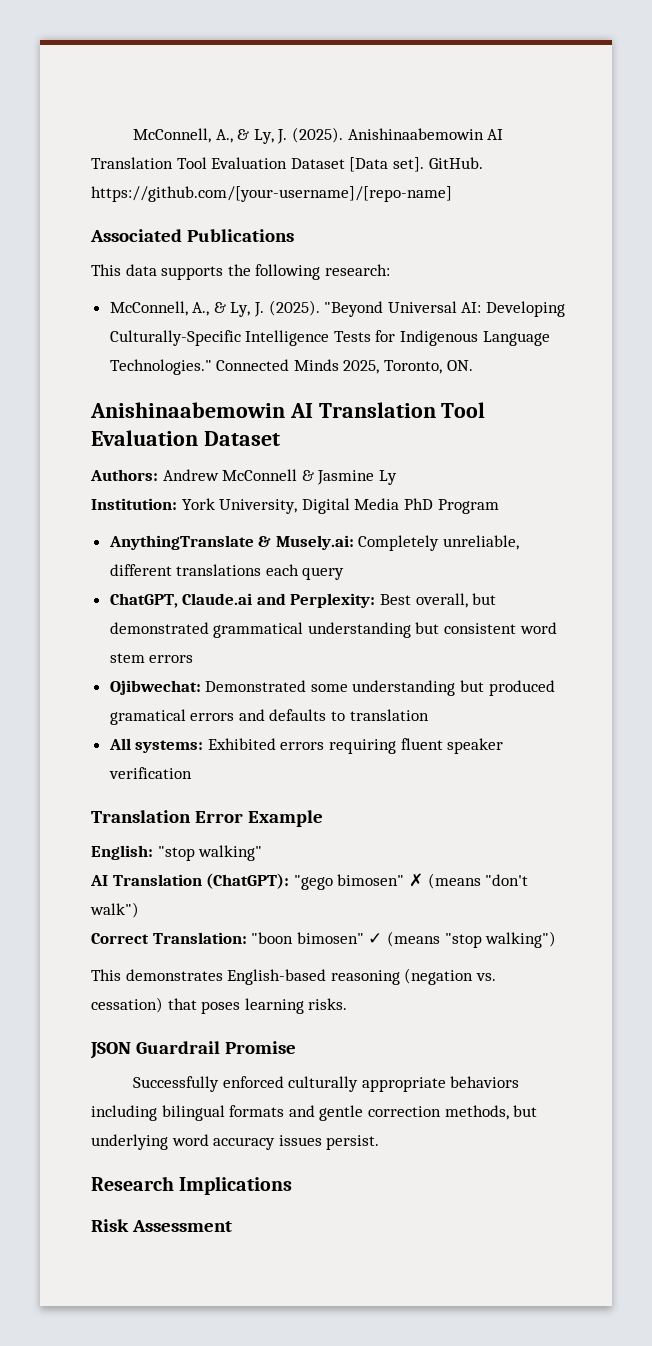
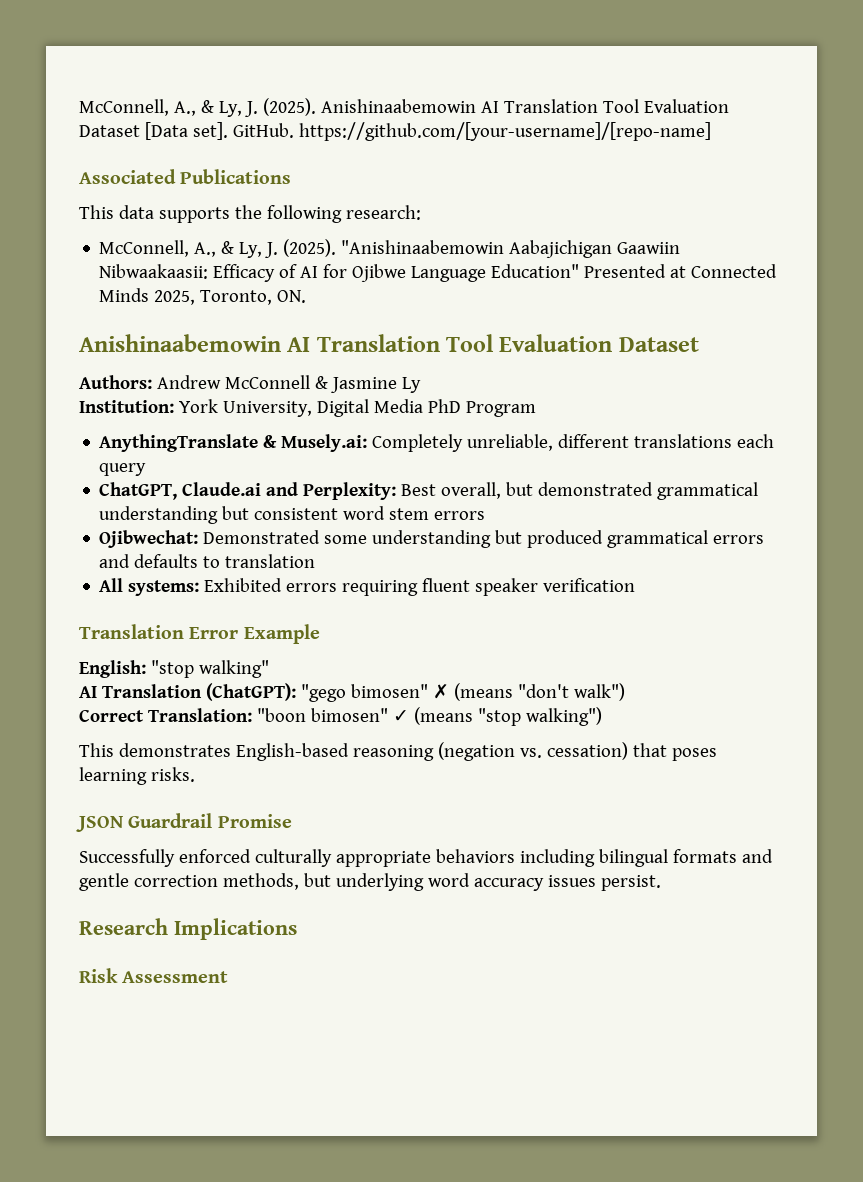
[324,301,566,317] [109,330,550,346] [109,359,212,375] "Beyond Universal AI: Developing Culturally-Specific Intelligence Tests for Indigenous Language Technologies." -> [341,240,681,258] [99,264,687,282] "Anishinaabemowin Aabajichigan Gaawiin Nibwaakaasii: Efficacy of AI for Ojibwe Language Education" Presented at
[109,709,186,725] gramatical -> [607,530,709,548] grammatical

